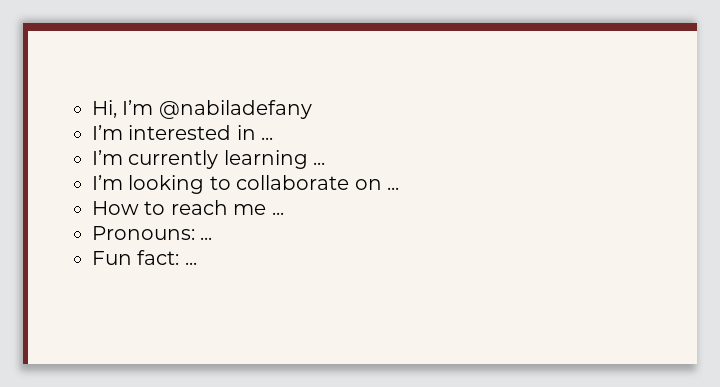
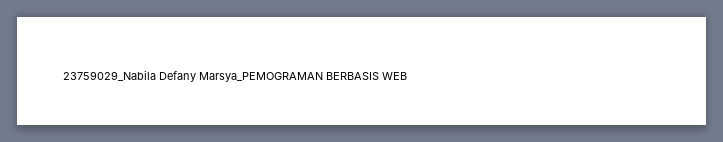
[92,100,312,119] [92,125,274,140] [92,150,326,169] [92,175,399,194] [92,200,284,215] [92,226,213,240] [92,250,197,265] Hi, I’m @nabiladefany // I’m interested in ... // I’m currently learning ... // I’m looking to collaborate on ... // How to reach me ... // Pronouns: ... // Fun fact: ... -> [63,70,407,82] 23759029_Nabila Defany Marsya_PEMOGRAMAN BERBASIS WEB

